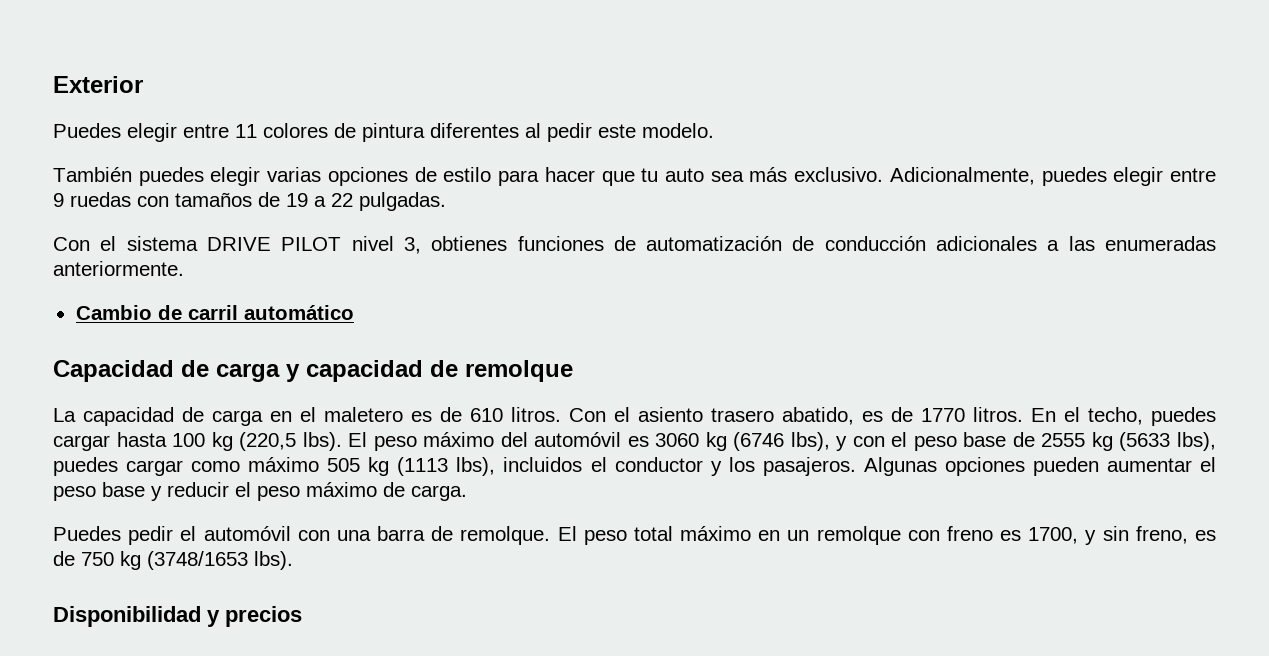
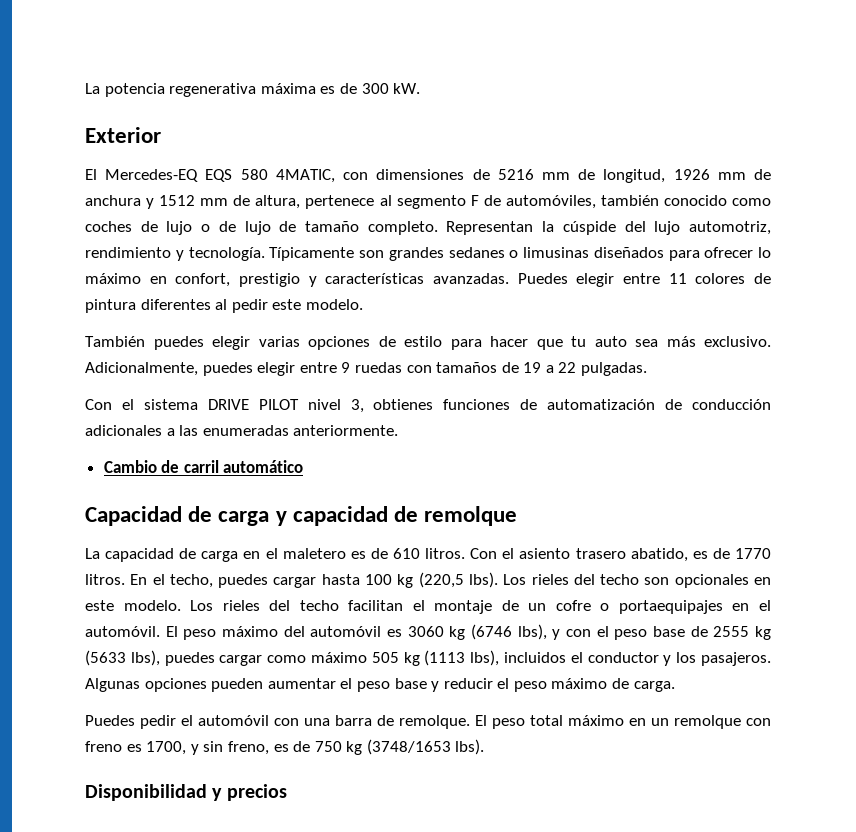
[53,76,143,93] Exterior // -> [85,83,421,97] [85,127,161,143] [85,169,771,183] [85,195,771,209] [85,221,771,235] [85,247,771,261] [85,273,509,287] La potencia regenerativa máxima es de 300 kW. // Exterior // El Mercedes-EQ EQS 580 4MATIC, con dimensiones de 5216 mm de longitud, 1926 mm de anchura y 1512 mm de altura, pertenece al segmento F de automóviles, también conocido como coches de lujo o de lujo de tamaño completo. Representan la cúspide del lujo automotriz, rendimiento y tecnología. Típicamente son grandes sedanes o limusinas diseñados para ofrecer lo máximo en confort, prestigio y características avanzadas.
(342, 441) none -> [503,574,771,588] [85,600,771,614] [85,626,160,637] Los rieles del techo son opcionales en este modelo. Los rieles del techo facilitan el montaje de un cofre o portaequipajes en el automóvil.

